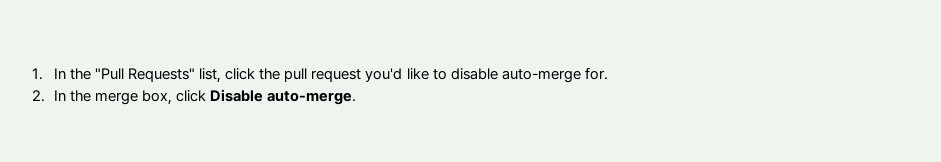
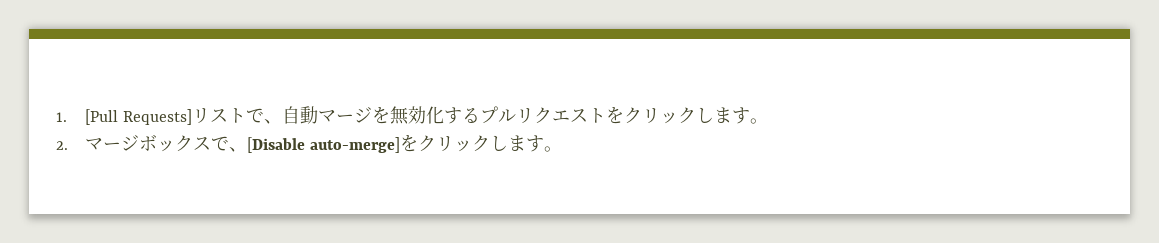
[54,67,608,83] [32,89,357,105] In the "Pull Requests" list, click the pull request you'd like to disable auto-merge for. // 2. In the merge box, click Disable auto-merge. -> [84,106,768,125] [56,134,562,153] [Pull Requests]リストで、自動マージを無効化するプルリクエストをクリックします。 // 2.マージボックスで、[Disable auto-merge]をクリックします。

